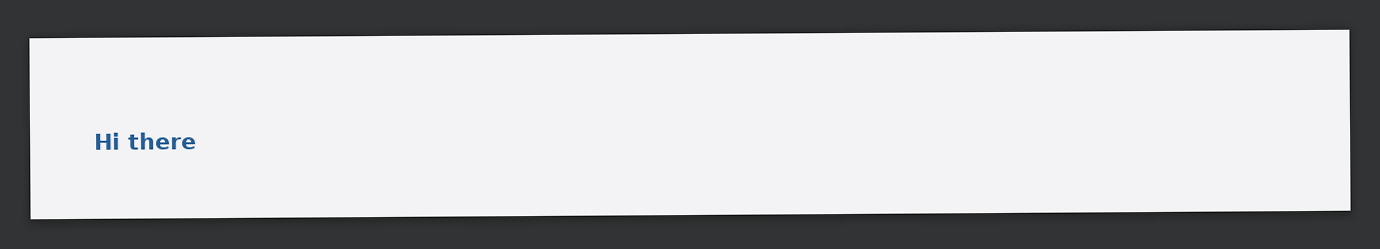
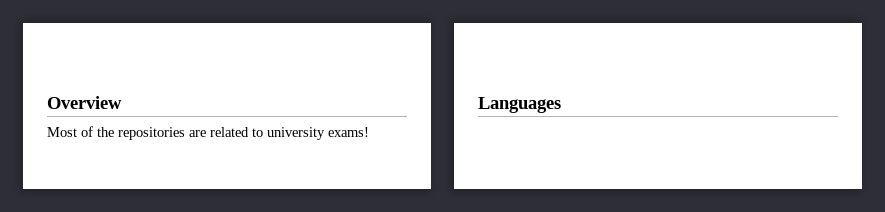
[94,132,197,150] Hi there -> [47,96,122,109] [47,126,369,140] [478,97,561,113] Overview // Most of the repositories are related to university exams! // Languages

